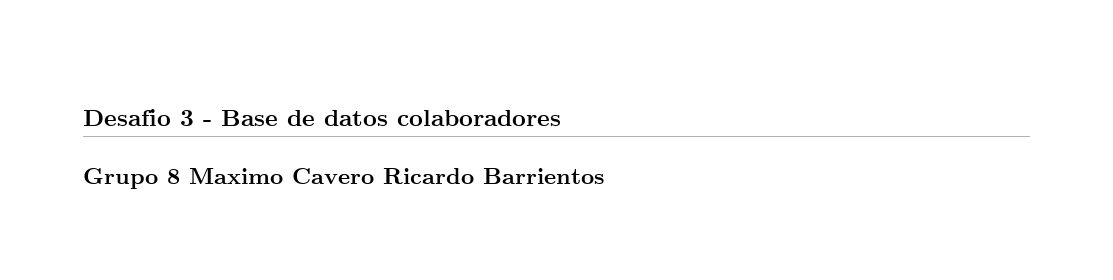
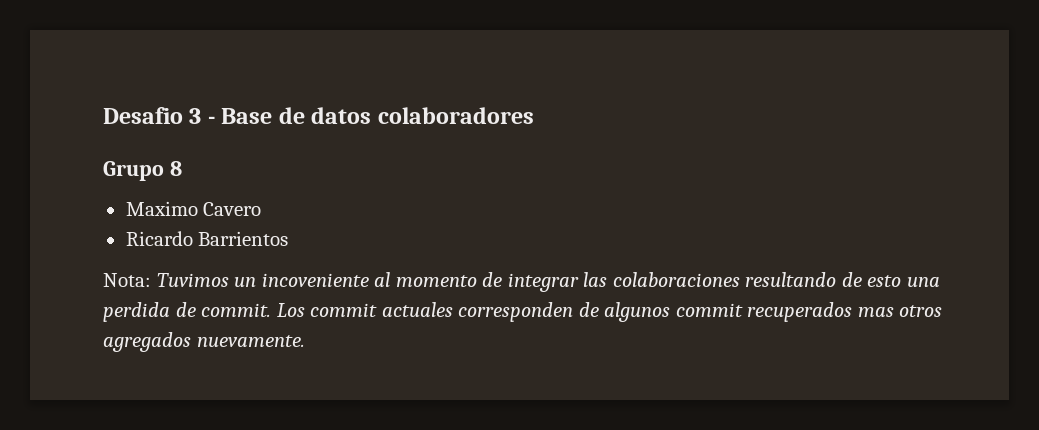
(180, 176) none -> (182, 168) //
(374, 176) none -> (262, 209) //
(604, 176) none -> [103,272,940,292] [103,302,943,322] [103,332,305,352] // Nota: Tuvimos un incoveniente al momento de integrar las colaboraciones resultando de esto una perdida de commit. Los commit actuales corresponden de algunos commit recuperados mas otros agregados nuevamente.

